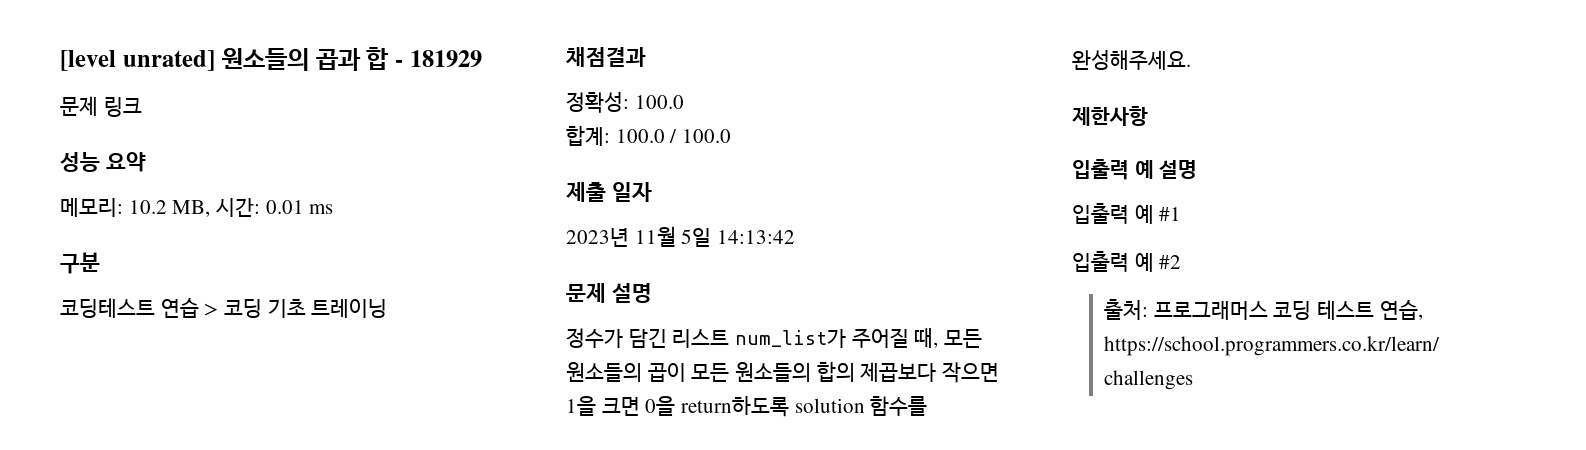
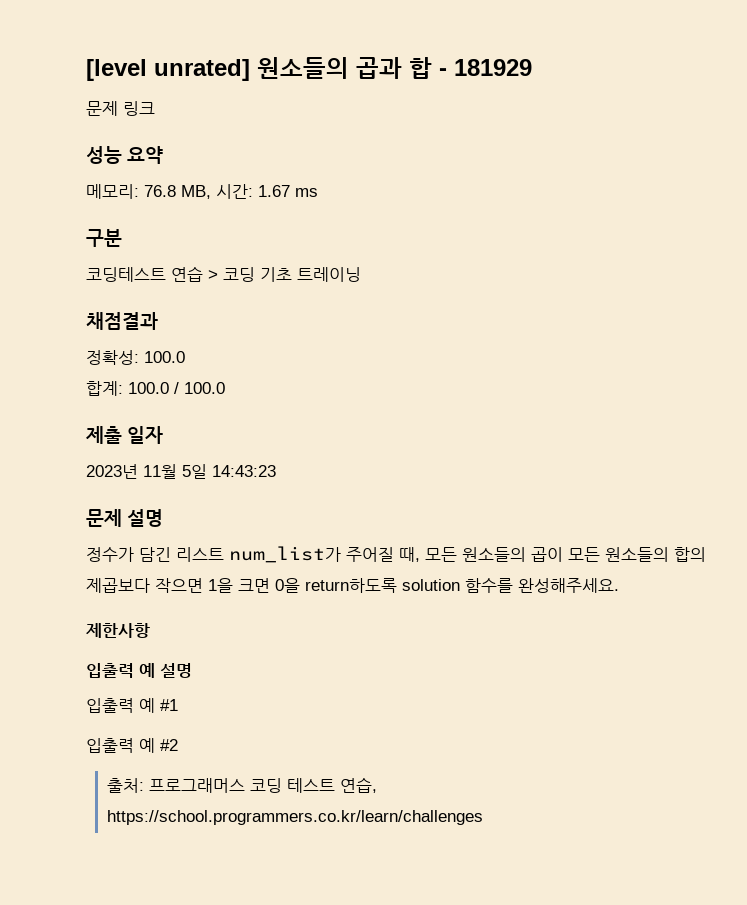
[128,200,167,214] 10.2 -> [144,185,176,197] 76.8
[265,200,304,214] 0.01 -> [258,185,290,197] 1.67
[717,230,796,244] 14:13:42 -> [212,465,276,477] 14:43:23

